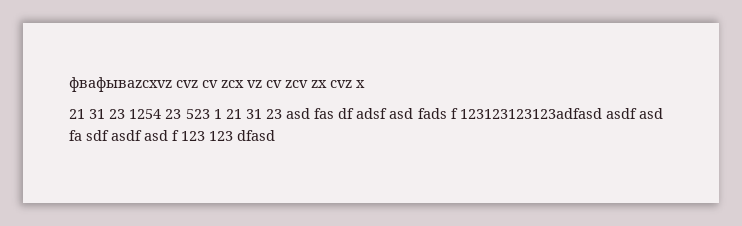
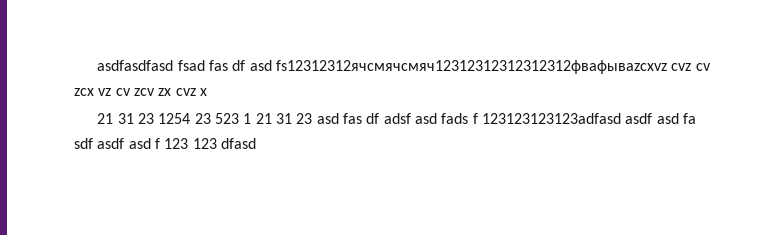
[69,77,172,92] фвафываzcxvz -> [97,60,668,74] asdfasdfasd fsad fas df asd fs12312312ячсмячсмяч12312312312312312фвафываzcxvz

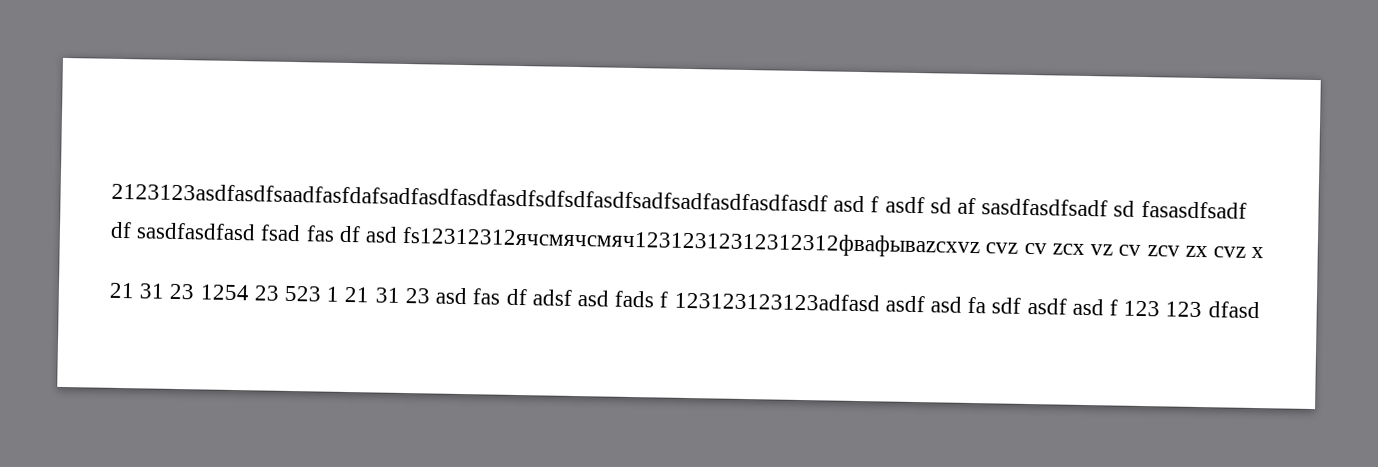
[97,60,174,71] asdfasdfasd -> [111,182,1247,219] [110,221,257,241] 2123123asdfasdfsaadfasfdafsadfasdfasdfasdfsdfsdfasdfsadfsadfasdfasdfasdf asd f asdf sd af sasdfasdfsadf sd fasasdfsadf df sasdfasdfasd

